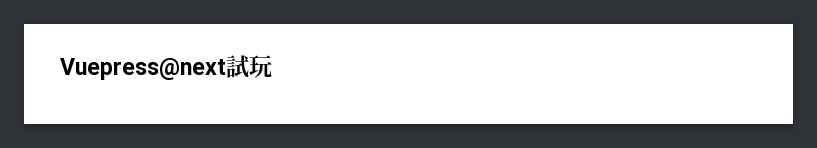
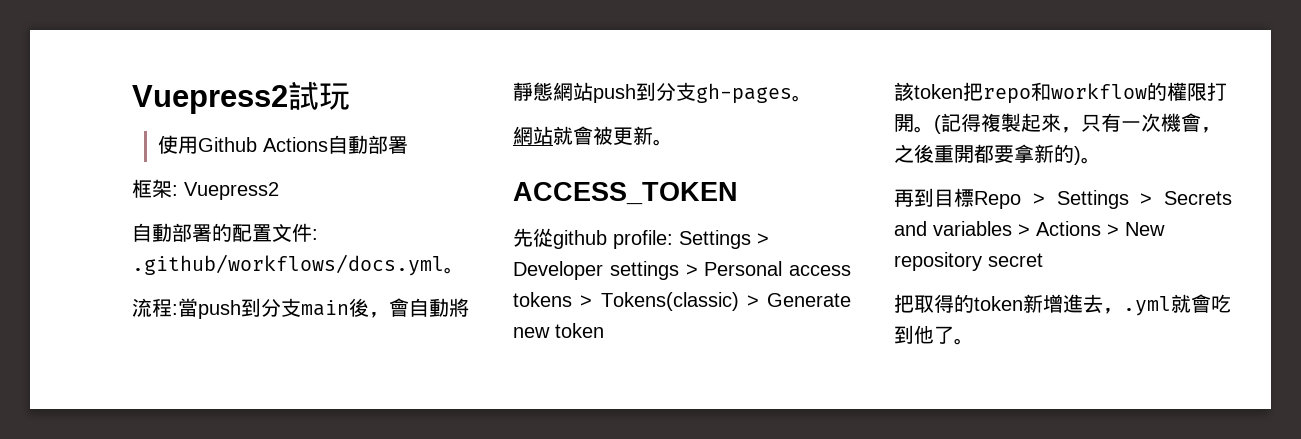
[60,58,226,80] Vuepress@next -> [132,85,288,114] Vuepress2
(272, 66) none -> [158,135,409,154] [132,179,279,200] [132,223,318,242] [132,254,464,276] [132,298,469,319] [513,82,812,104] [513,126,673,146] [513,182,738,205] [513,228,769,249] [513,261,851,280] [513,292,851,311] [513,323,604,338] [894,82,1227,104] [894,113,1221,134] [894,144,1101,165] [894,188,1232,209] [894,221,1165,236] [894,252,1043,271] [894,294,1231,316] [894,325,974,345] // 使用Github Actions自動部署 // 框架: Vuepress2 // 自動部署的配置文件: .github/workflows/docs.yml。 // 流程:當push到分支main後，會自動將靜態網站push到分支gh-pages。 // 網站就會被更新。 // ACCESS_TOKEN // 先從github profile: Settings > Developer settings > Personal access tokens > Tokens(classic) > Generate new token // 該token把repo和workflow的權限打開。(記得複製起來，只有一次機會，之後重開都要拿新的)。 // 再到目標Repo > Settings > Secrets and variables > Actions > New repository secret // 把取得的token新增進去，.yml就會吃到他了。

